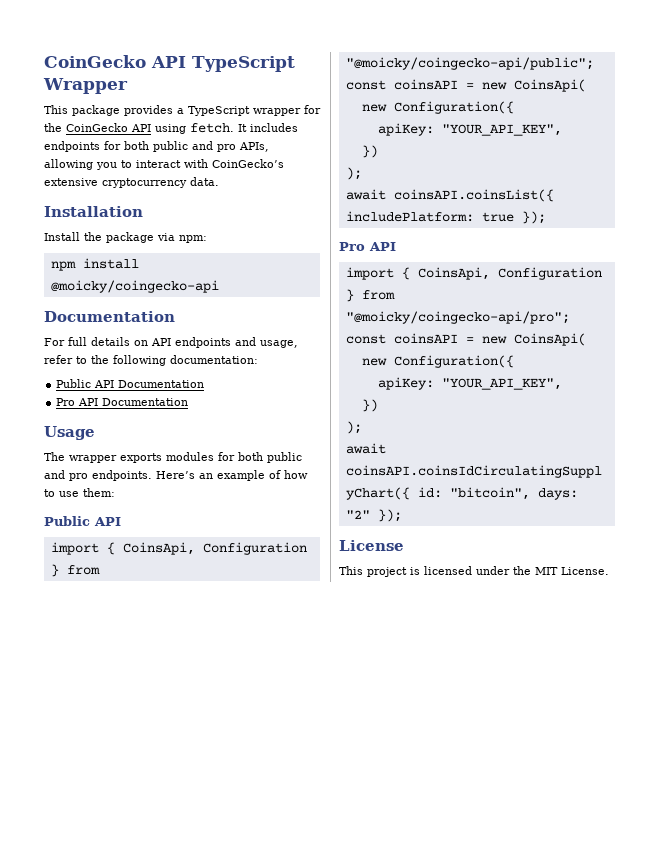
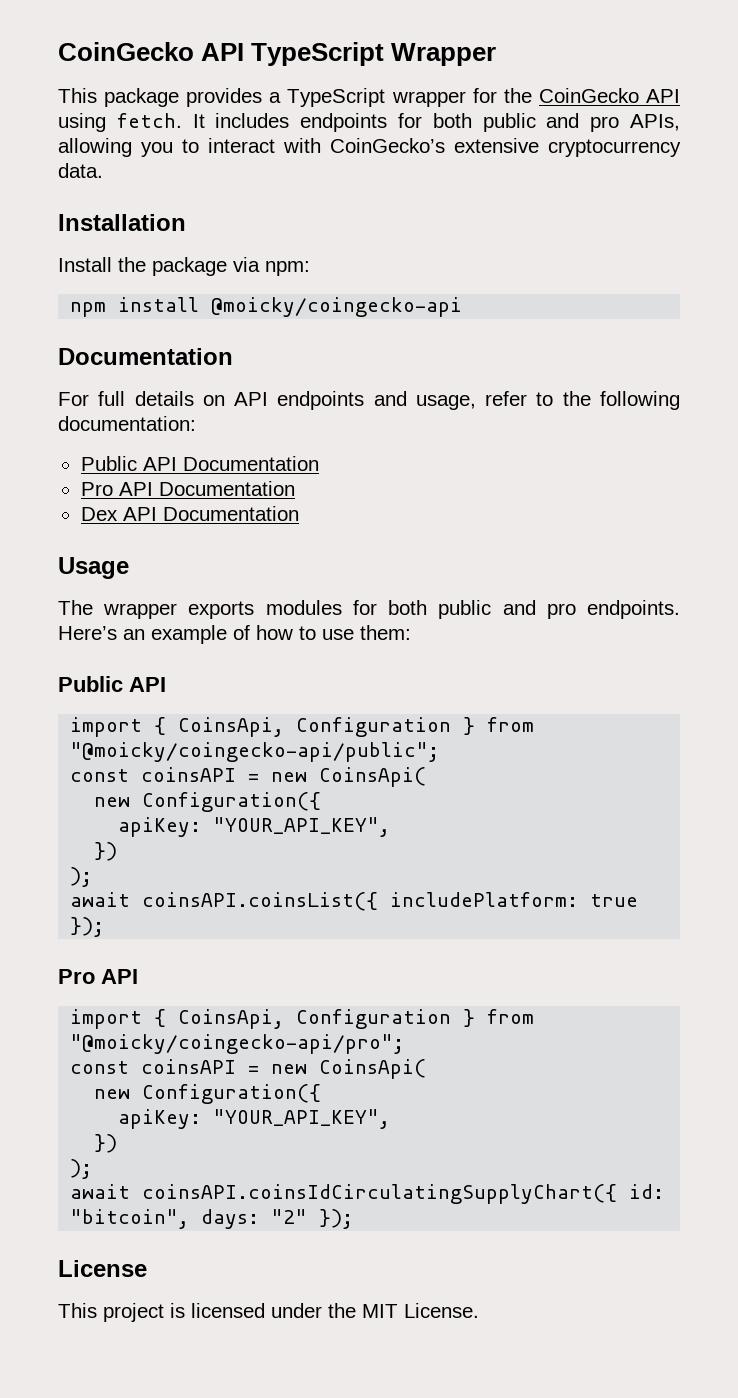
(189, 402) none -> [80,506,299,521] // Dex API Documentation

